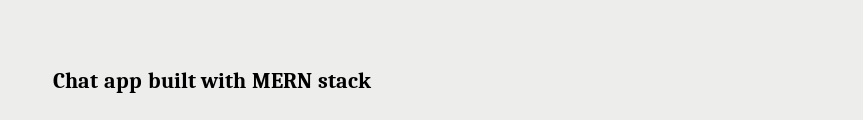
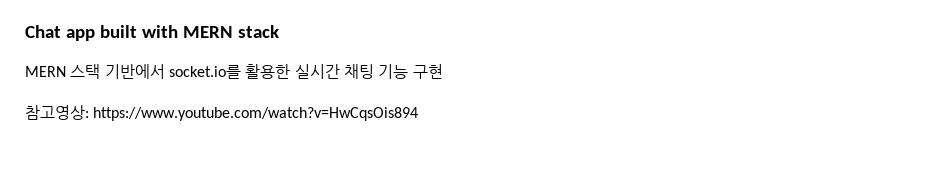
(373, 80) none -> [25,64,443,79] [25,105,419,121] // MERN 스택 기반에서 socket.io를 활용한 실시간 채팅 기능 구현 // 참고영상: https://www.youtube.com/watch?v=HwCqsOis894

